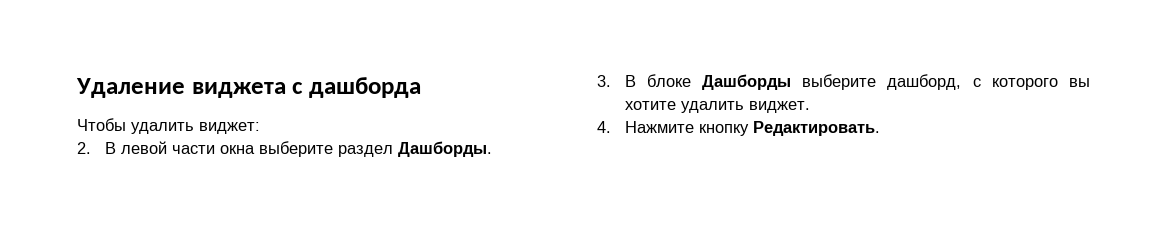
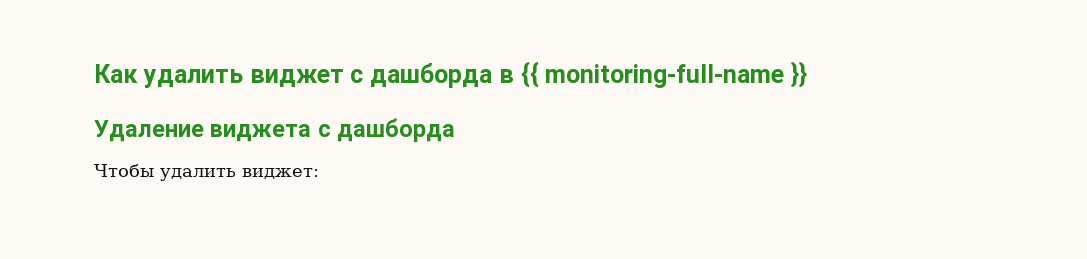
(76, 88) none -> [94,61,807,88] Как удалить виджет с дашборда в {{ monitoring-full-name }} //
[77,141,492,157] [597,74,1090,90] [624,101,810,113] [597,121,880,136] // 2. В левой части окна выберите раздел Дашборды. // 3. В блоке Дашборды выберите дашборд, с которого вы хотите удалить виджет. // 4. Нажмите кнопку Редактировать. -> (319, 173) none

